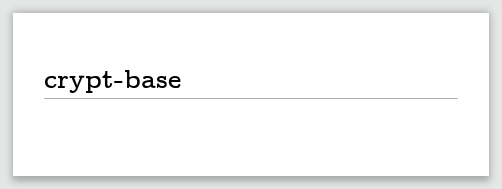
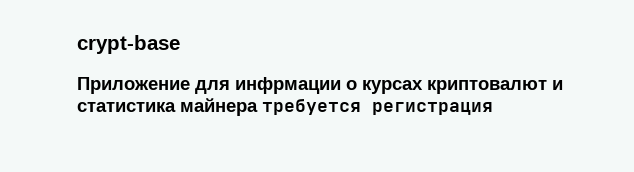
(181, 81) none -> [77,77,563,94] [77,98,493,116] // Приложение для инфрмации о курсах криптовалют и статистика майнера требуется регистрация

